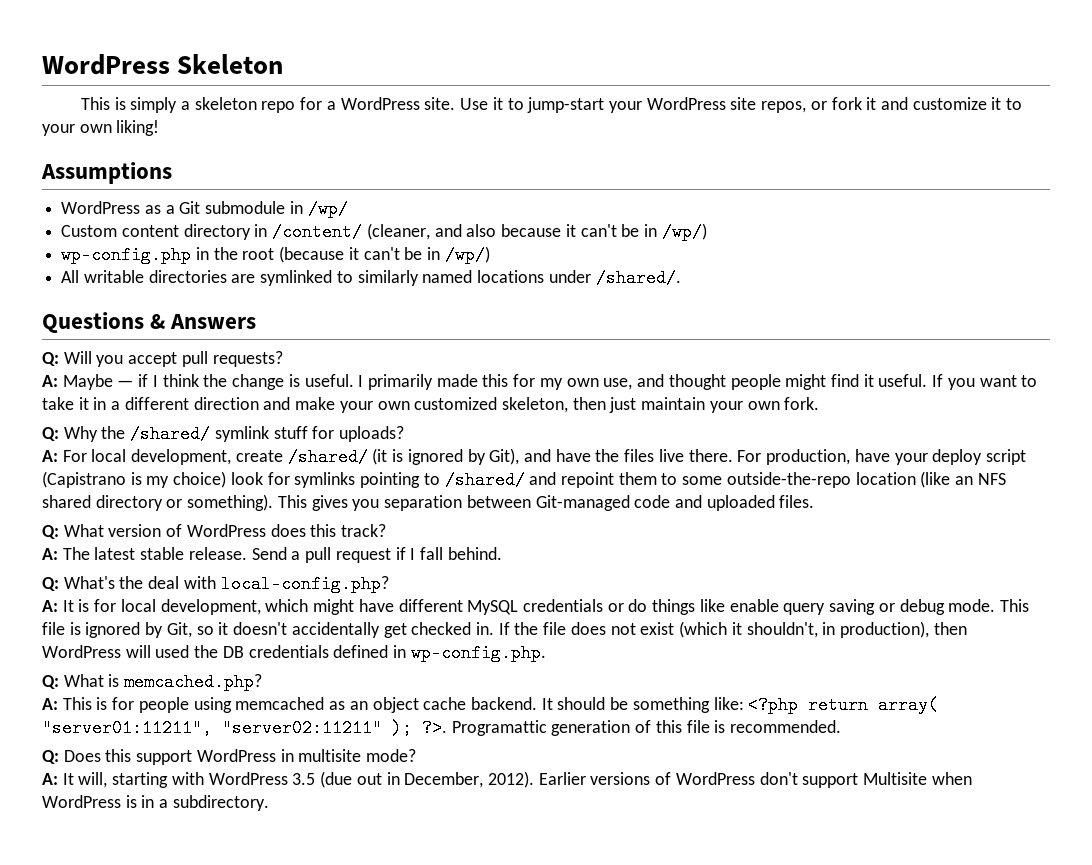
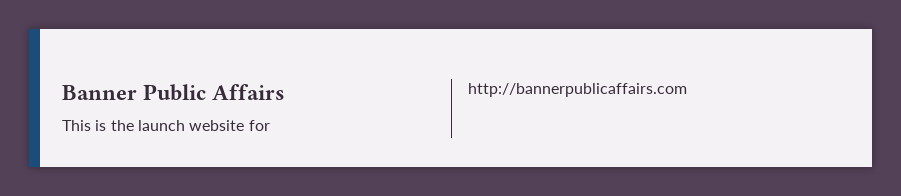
[42,54,284,75] [80,97,1023,113] [42,120,160,136] [41,162,172,184] [61,200,348,218] [61,223,707,241] [61,246,490,264] [61,269,681,287] [42,312,257,333] [42,351,283,367] [42,374,1038,390] [42,397,820,413] [42,425,405,443] [42,448,1026,466] [42,471,1006,489] [42,494,815,511] [42,524,387,539] [42,547,502,563] [42,575,389,593] [42,599,1029,615] [42,621,967,638] [42,644,546,662] [42,673,263,691] [42,696,939,714] [42,719,842,737] [42,749,417,765] [42,771,972,788] [42,795,269,811] WordPress Skeleton // This is simply a skeleton repo for a WordPress site. Use it to jump-start your WordPress site repos, or fork it and customize it to your own liking! // Assumptions // WordPress as a Git submodule in /wp/ // Custom content directory in /content/ (cleaner, and also because it can't be in /wp/) // wp-config.php in the root (because it can't be in /wp/) // All writable directories are symlinked to similarly named locations under /shared/. // Questions & Answers // Q: Will you accept pull requests? // A: Maybe — if I think the change is useful. I primarily made this for my own use, and thought people might find it useful. If you want to take it in a different direction and make your own customized skeleton, then just maintain your own fork. // Q: Why the /shared/ symlink stuff for uploads? // A: For local development, create /shared/ (it is ignored by Git), and have the files live there. For production, have your deploy script (Capistrano is my choice) look for symlinks pointing to /shared/ and repoint them to some outside-the-repo location (like an NFS shared directory or something). This gives you separation between Git-managed code and uploaded files. // Q: What version of WordPress does this track? // A: The latest stable release. Send a pull request if I fall behind. // Q: What's the deal with local-config.php? // A: It is for local development, which might have different MySQL credentials or do things like enable query saving or debug mode. This file is ignored by Git, so it doesn't accidentally get checked in. If the file does not exist (which it shouldn't, in production), then WordPress will used the DB credentials defined in wp-config.php. // Q: What is memcached.php? // A: This is for people using memcached as an object cache backend. It should be something like: <?php return array( "server01:11211", "server02:11211" ); ?>. Programattic generation of this file is recommended. // Q: Does this support WordPress in multisite mode? // A: It will, starting with WordPress 3.5 (due out in December, 2012). Earlier versions of WordPress don't support Multisite when WordPress is in a subdirectory. -> [62,84,286,101] [62,120,270,131] [468,83,687,97] Banner Public Affairs // This is the launch website for http://bannerpublicaffairs.com

